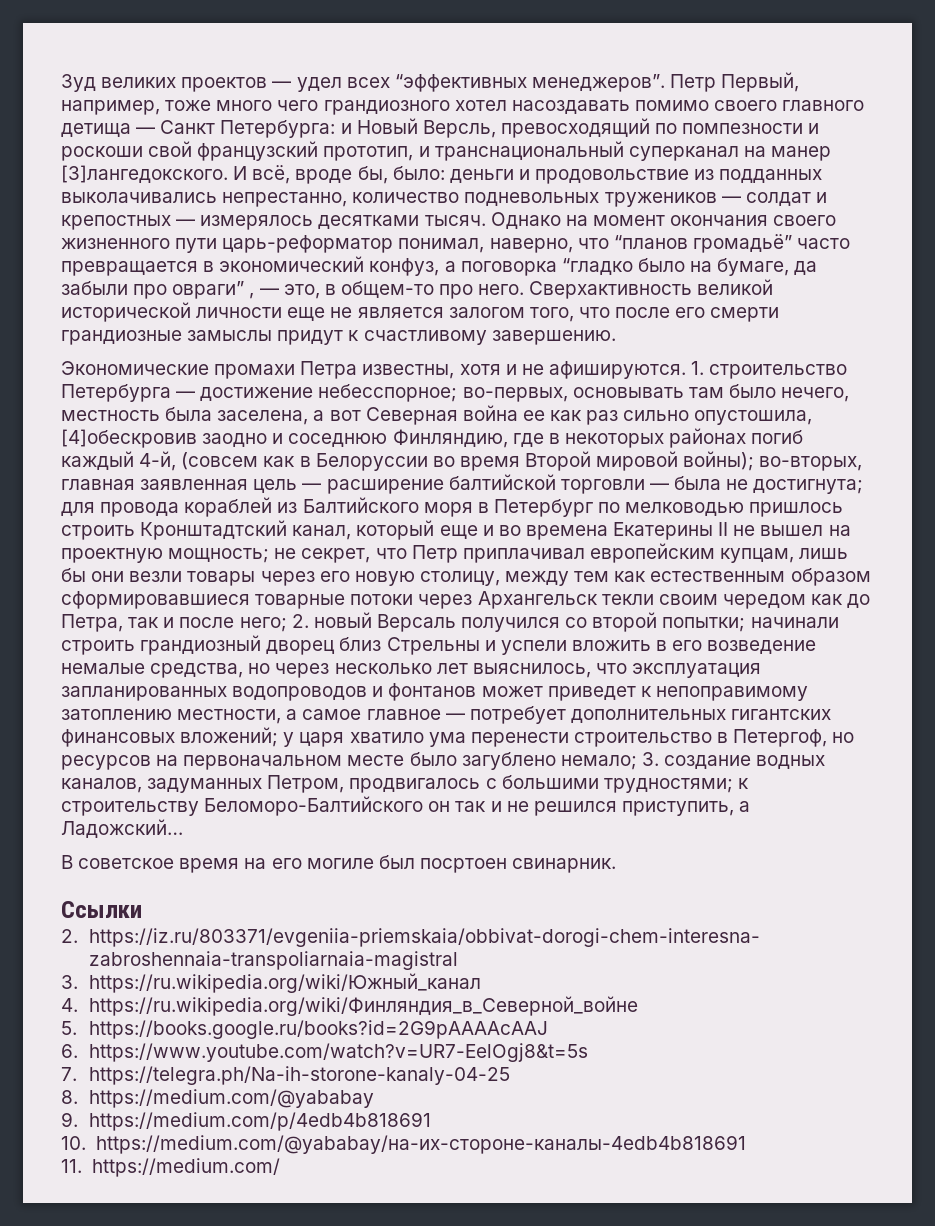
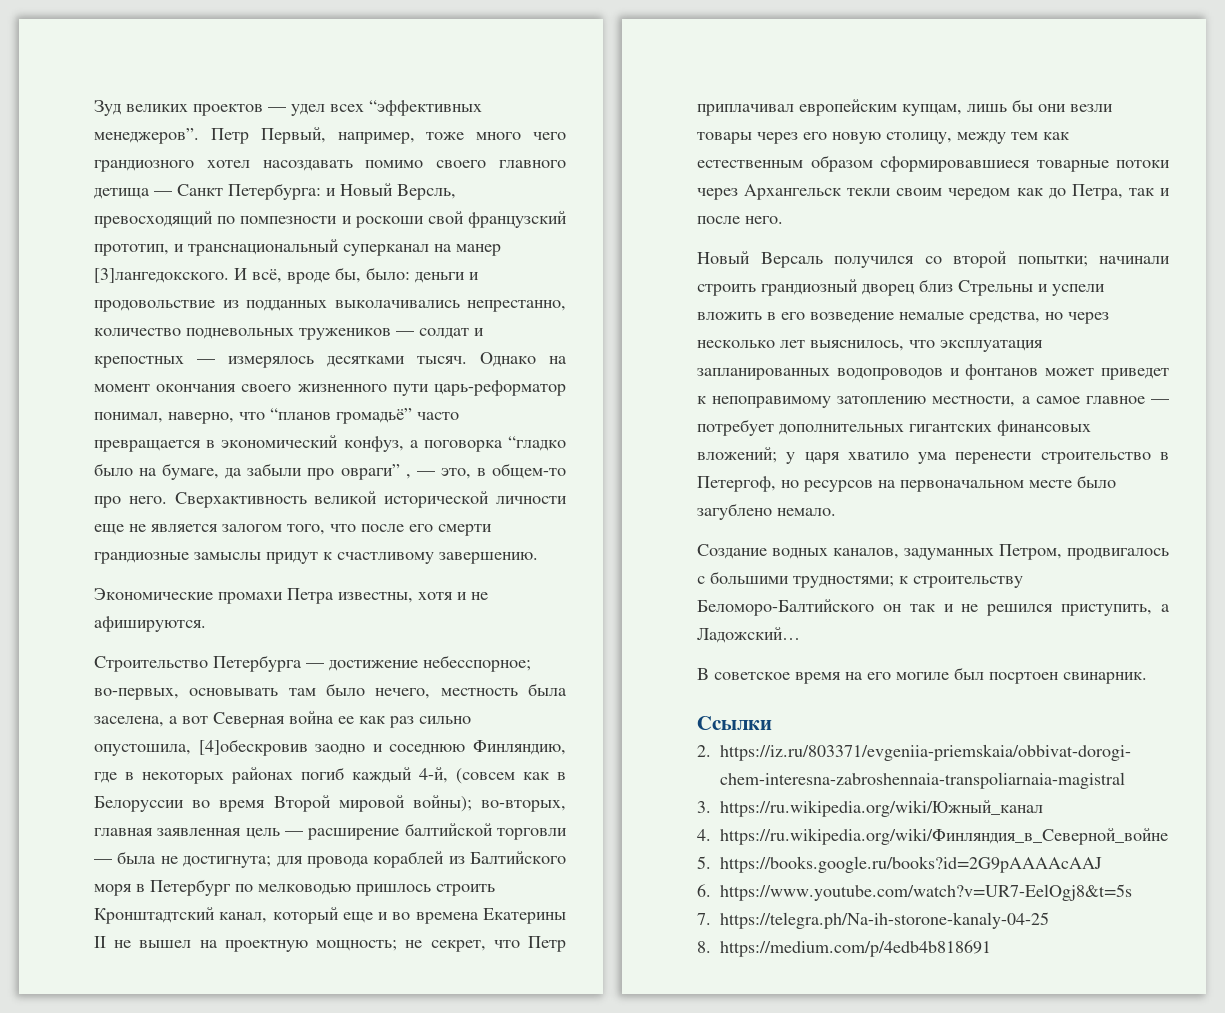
[691,361,848,379] 1. строительство -> [94,656,208,672] // Строительство
[239,612,372,632] него; 2. новый -> [745,216,783,224] [697,251,750,264] него. // Новый
[560,752,752,770] немало; 3. создание -> [777,508,836,516] [697,544,767,559] немало. // Создание
[89,1089,375,1108] [61,1112,78,1127] https://medium.com/@yababay // 9. -> (711, 947) none
[61,1135,746,1154] [61,1158,280,1177] // 10. https://medium.com/@yababay/на-их-стороне-каналы-4edb4b818691 // 11. https://medium.com/ -> (991, 948) none

